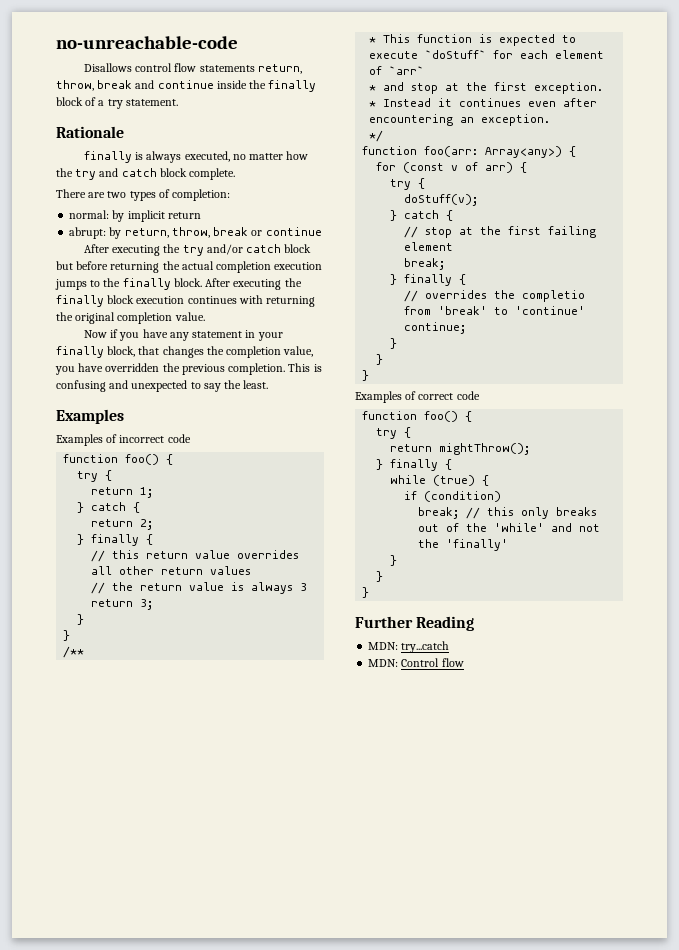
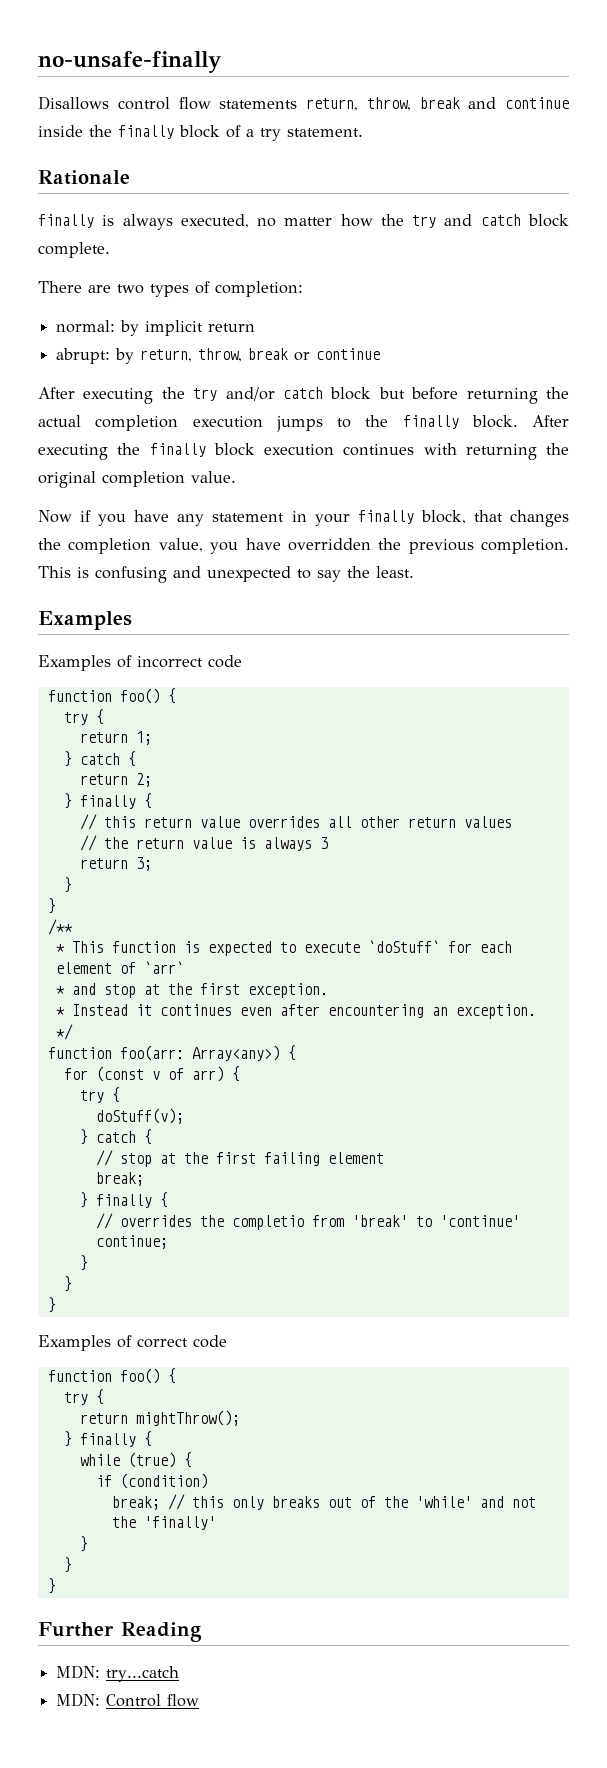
[56,36,238,49] no-unreachable-code -> [38,51,222,73] no-unsafe-finally

